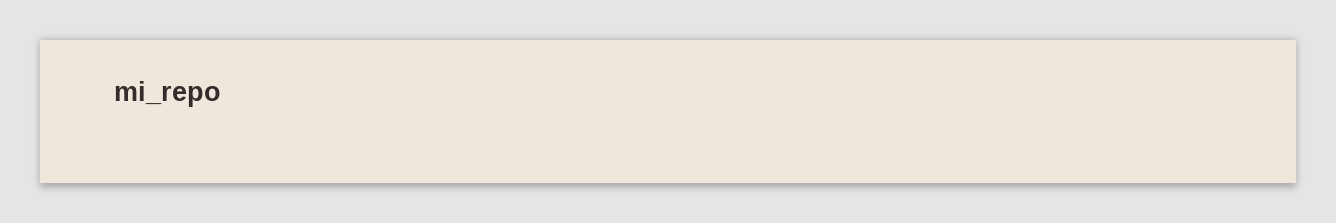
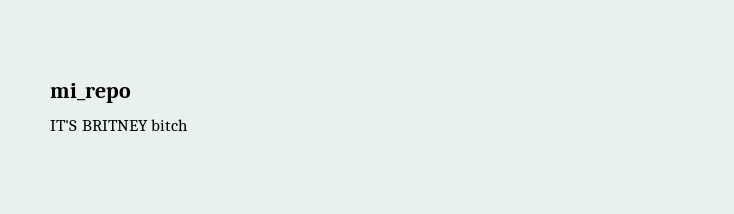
(221, 94) none -> [50,119,189,131] // IT'S BRITNEY bitch

